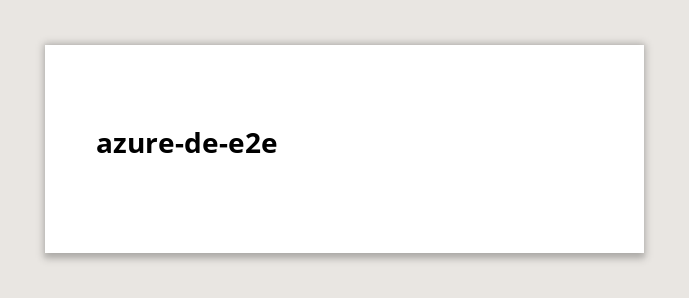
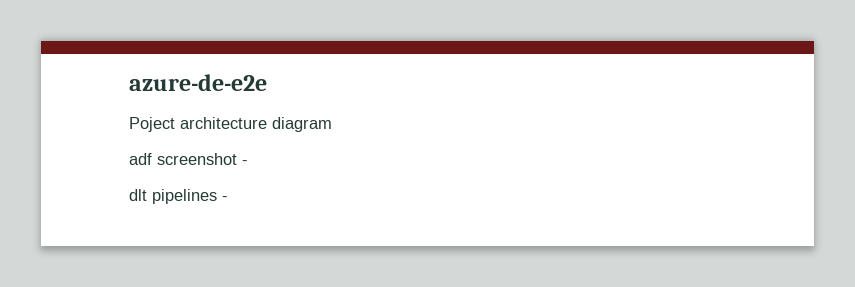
(278, 142) none -> [129,117,332,132] [129,153,248,165] [129,189,228,204] // Poject architecture diagram // adf screenshot - // dlt pipelines -

